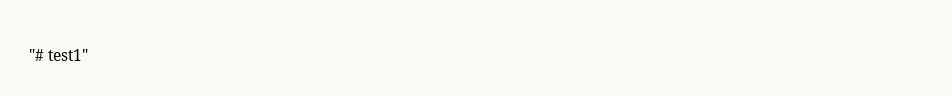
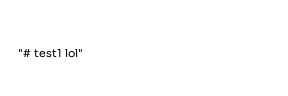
[48,49,89,61] test1" -> [34,48,83,58] test1 lol"

